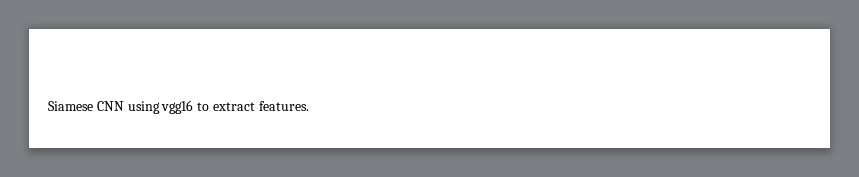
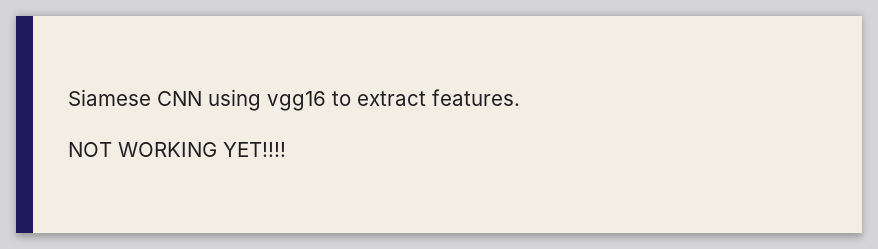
(309, 106) none -> [68,142,286,157] // NOT WORKING YET!!!!

